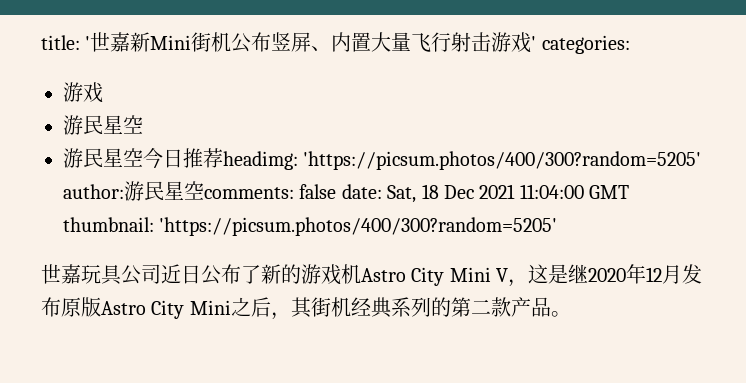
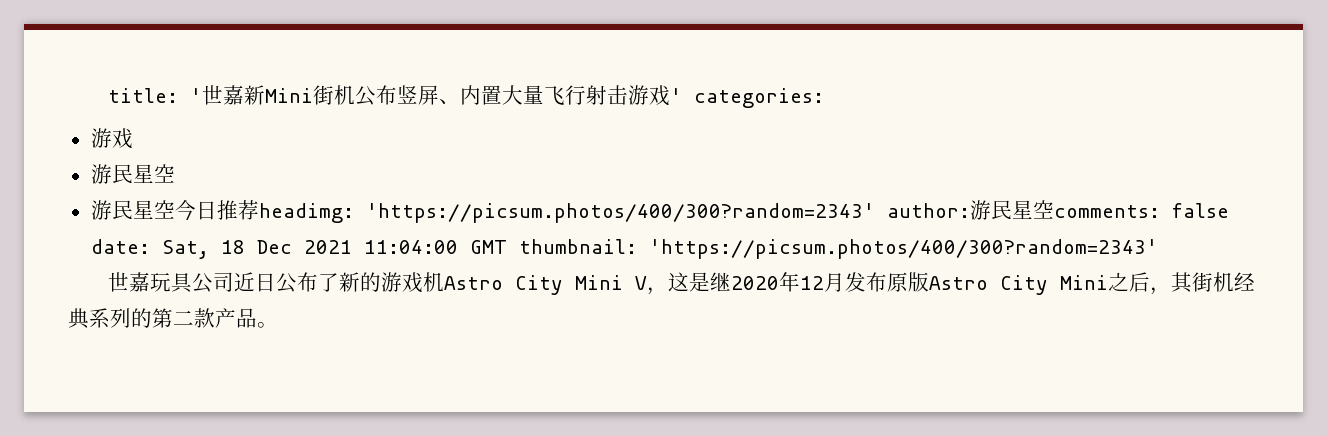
[303,151,702,170] 'https://picsum.photos/400/300?random=5205' -> [365,203,875,223] 'https://picsum.photos/400/300?random=2343'
[159,217,558,236] 'https://picsum.photos/400/300?random=5205' -> [648,239,1158,259] 'https://picsum.photos/400/300?random=2343'

